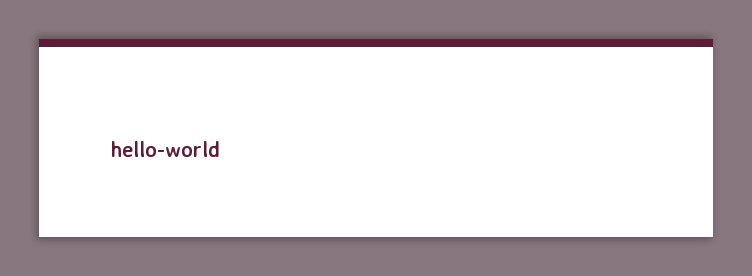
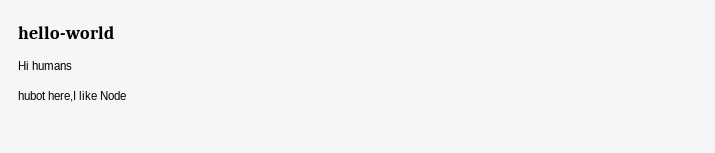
(220, 149) none -> [18,61,73,70] [18,91,127,102] // Hi humans // hubot here,I like Node

